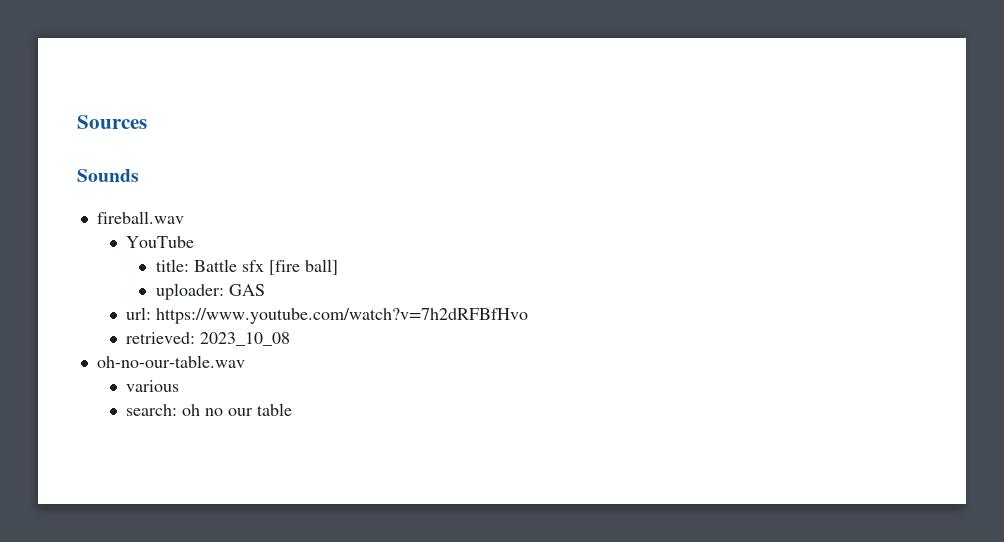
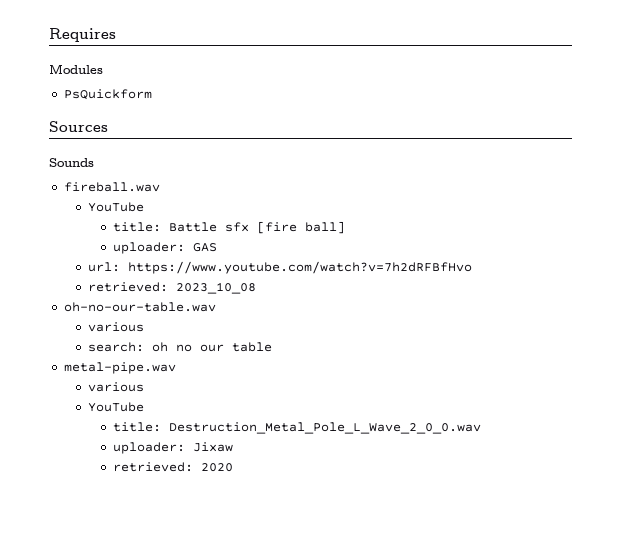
(77, 122) none -> [49,28,116,42] [49,64,103,74] [63,89,152,100] Requires // Modules // PsQuickform //
(293, 409) none -> [63,362,176,374] [88,382,145,392] [88,402,145,412] [112,422,481,434] [112,442,233,454] [112,462,233,472] // metal-pipe.wav // various // YouTube // title: Destruction_Metal_Pole_L_Wave_2_0_0.wav // uploader: Jixaw // retrieved: 2020

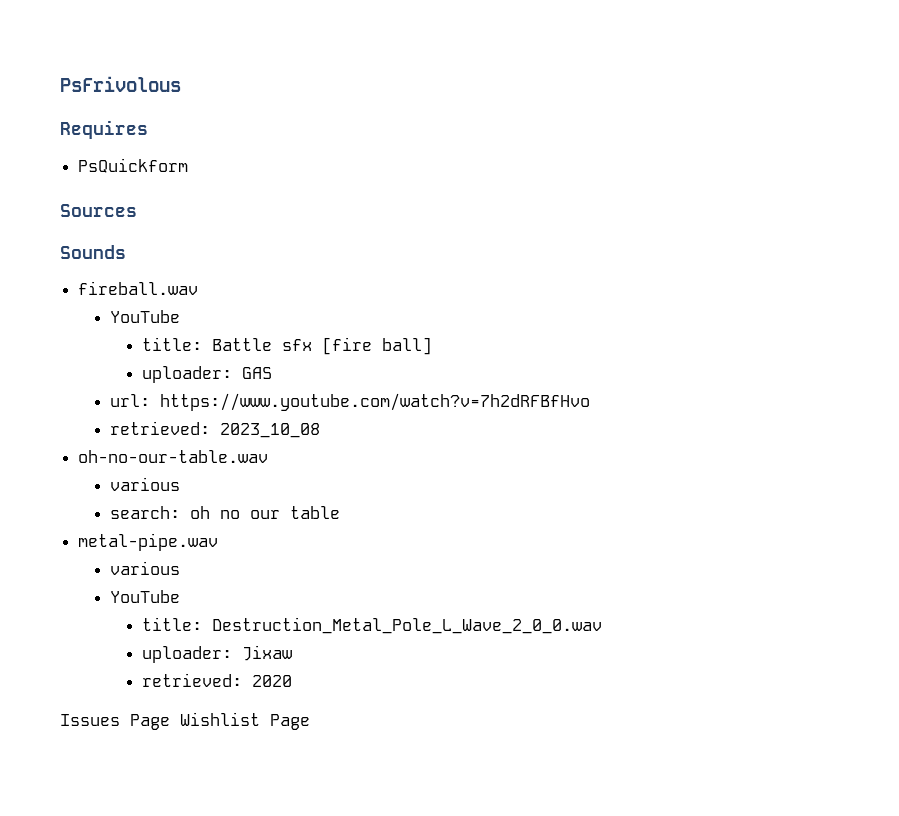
(49, 35) none -> [60,76,181,92] PsFrivolous //
[49,64,103,74] // Modules -> (148, 129) none
(233, 467) none -> [60,712,310,730] // Issues Page Wishlist Page

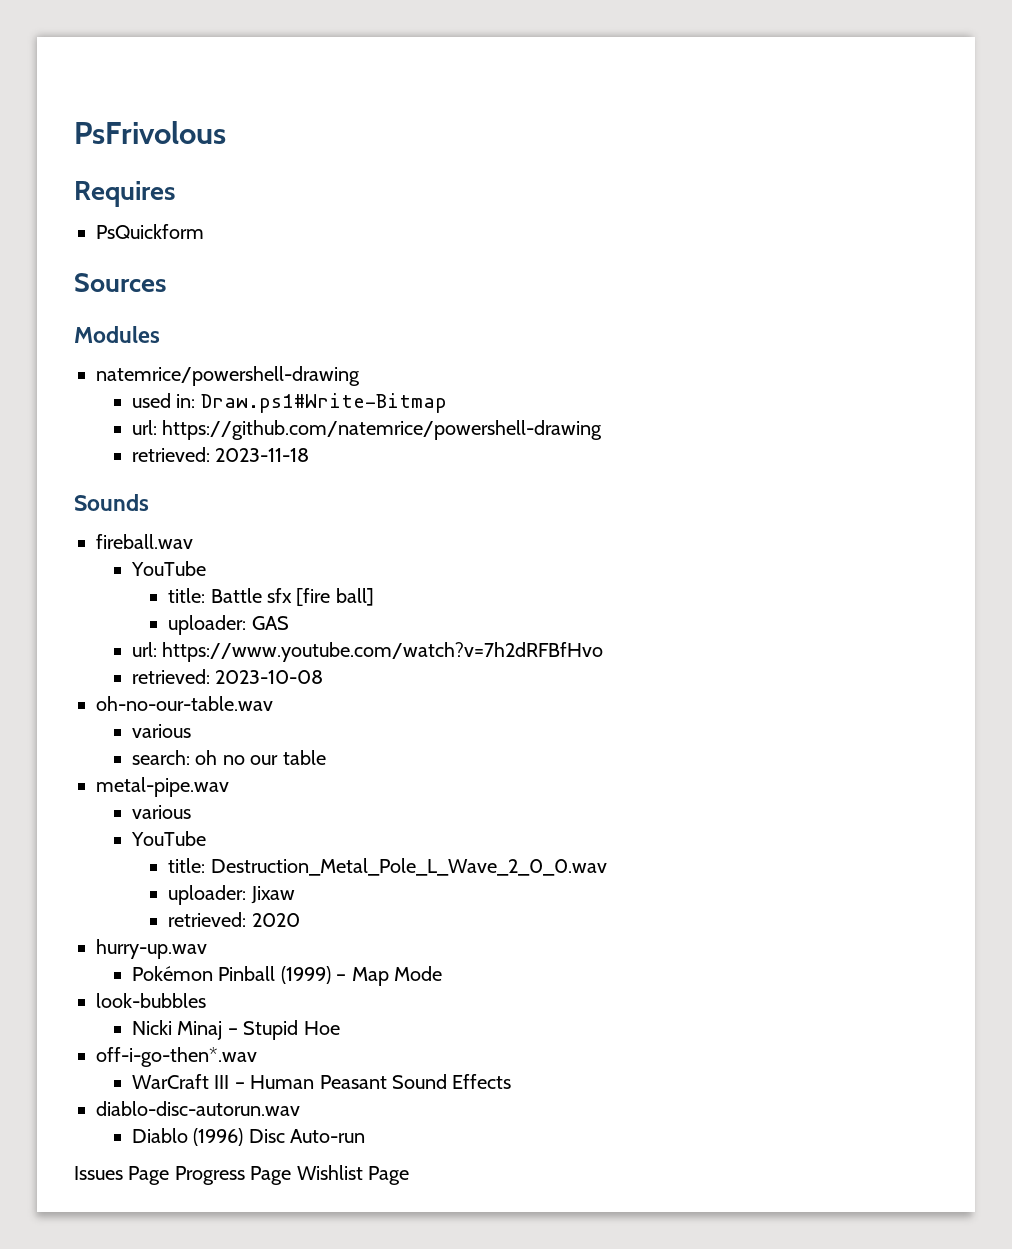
(137, 210) none -> [74,326,160,343] [96,366,360,386] [132,393,447,413] [132,420,603,440] [132,447,310,462] // Modules // natemrice/powershell-drawing // used in: Draw.ps1#Write-Bitmap // url: https://github.com/natemrice/powershell-drawing // retrieved: 2023-11-18
[220,423,321,438] 2023_10_08 -> [215,670,324,684] 2023-10-08
(293, 681) none -> [96,939,207,959] [132,966,443,986] [96,993,206,1008] [132,1020,340,1040] [96,1047,257,1067] [132,1074,512,1089] [96,1101,300,1116] [132,1128,366,1146] // hurry-up.wav // Pokémon Pinball (1999) – Map Mode // look-bubbles // Nicki Minaj – Stupid Hoe // off-i-go-then*.wav // WarCraft III – Human Peasant Sound Effects // diablo-disc-autorun.wav // Diablo (1996) Disc Auto-run
(170, 722) none -> [174,1166,292,1185] Progress Page

